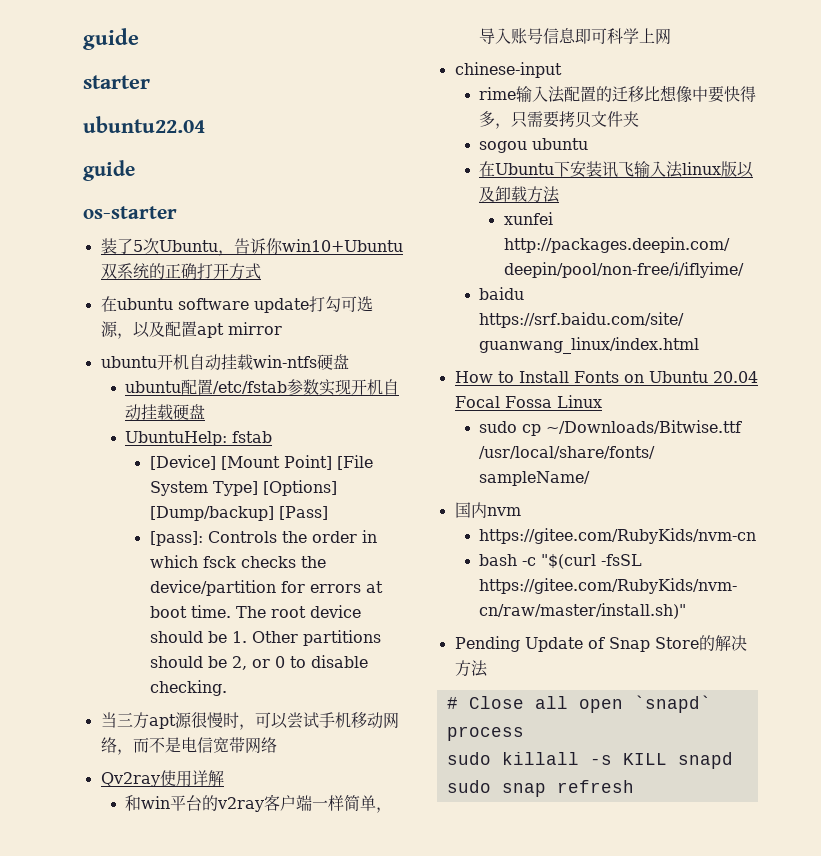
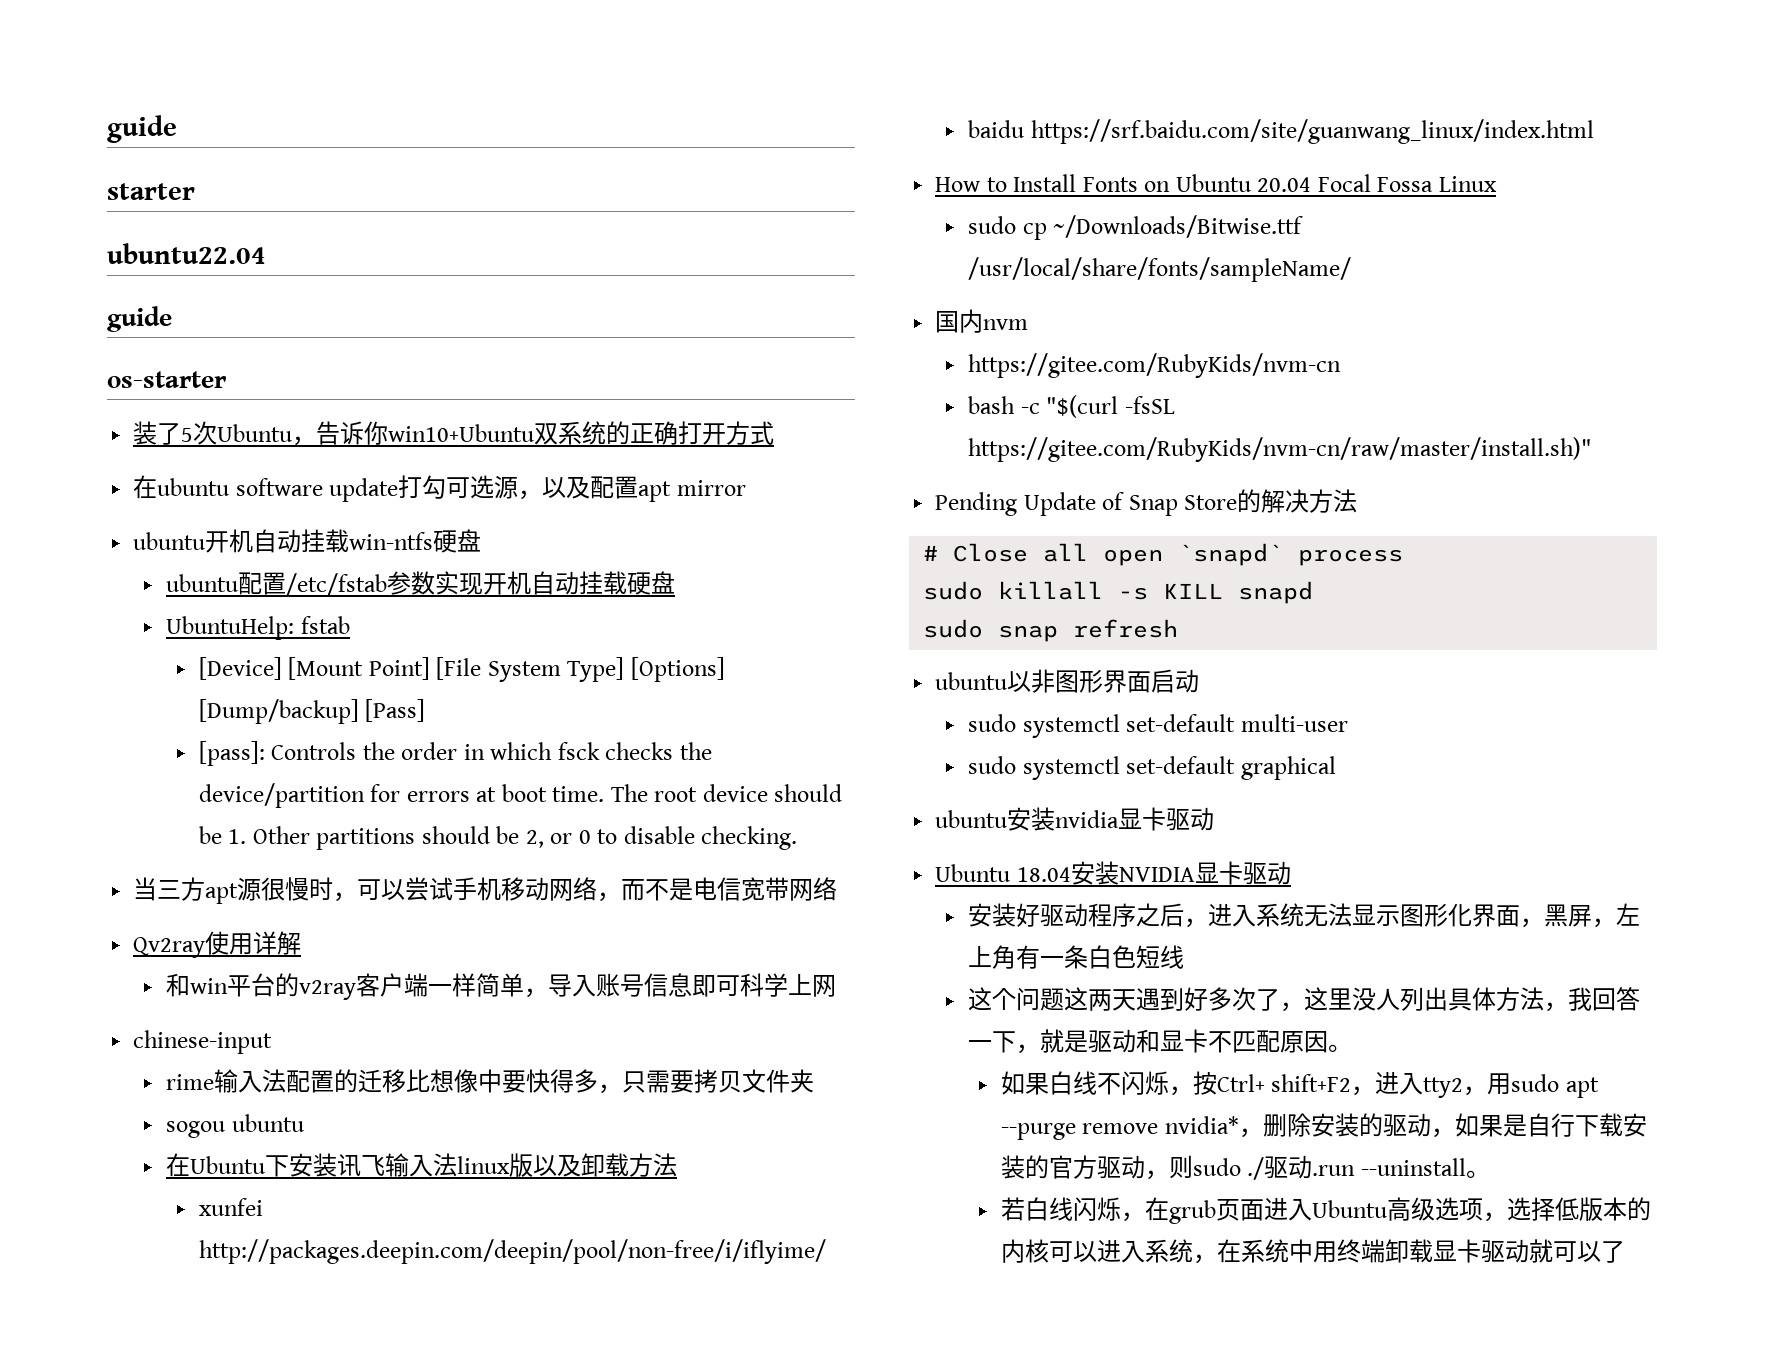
(634, 786) none -> [935,669,1200,693] [968,714,1348,738] [968,756,1336,780] [935,807,1215,831] [935,861,1291,885] [968,903,1641,928] [968,945,1185,969] [968,987,1641,1012] [968,1029,1353,1054] [1000,1071,1599,1098] [1000,1113,1647,1140] [1000,1155,1490,1180] [1000,1197,1651,1224] [1000,1239,1625,1264] // ubuntu以非图形界面启动 // sudo systemctl set-default multi-user // sudo systemctl set-default graphical // ubuntu安装nvidia显卡驱动 // Ubuntu 18.04安装NVIDIA显卡驱动 // 安装好驱动程序之后，进入系统无法显示图形化界面，黑屏，左上角有一条白色短线 // 这个问题这两天遇到好多次了，这里没人列出具体方法，我回答一下，就是驱动和显卡不匹配原因。 // 如果白线不闪烁，按Ctrl+ shift+F2，进入tty2，用sudo apt --purge remove nvidia*，删除安装的驱动，如果是自行下载安装的官方驱动，则sudo ./驱动.run --uninstall。 // 若白线闪烁，在grub页面进入Ubuntu高级选项，选择低版本的内核可以进入系统，在系统中用终端卸载显卡驱动就可以了

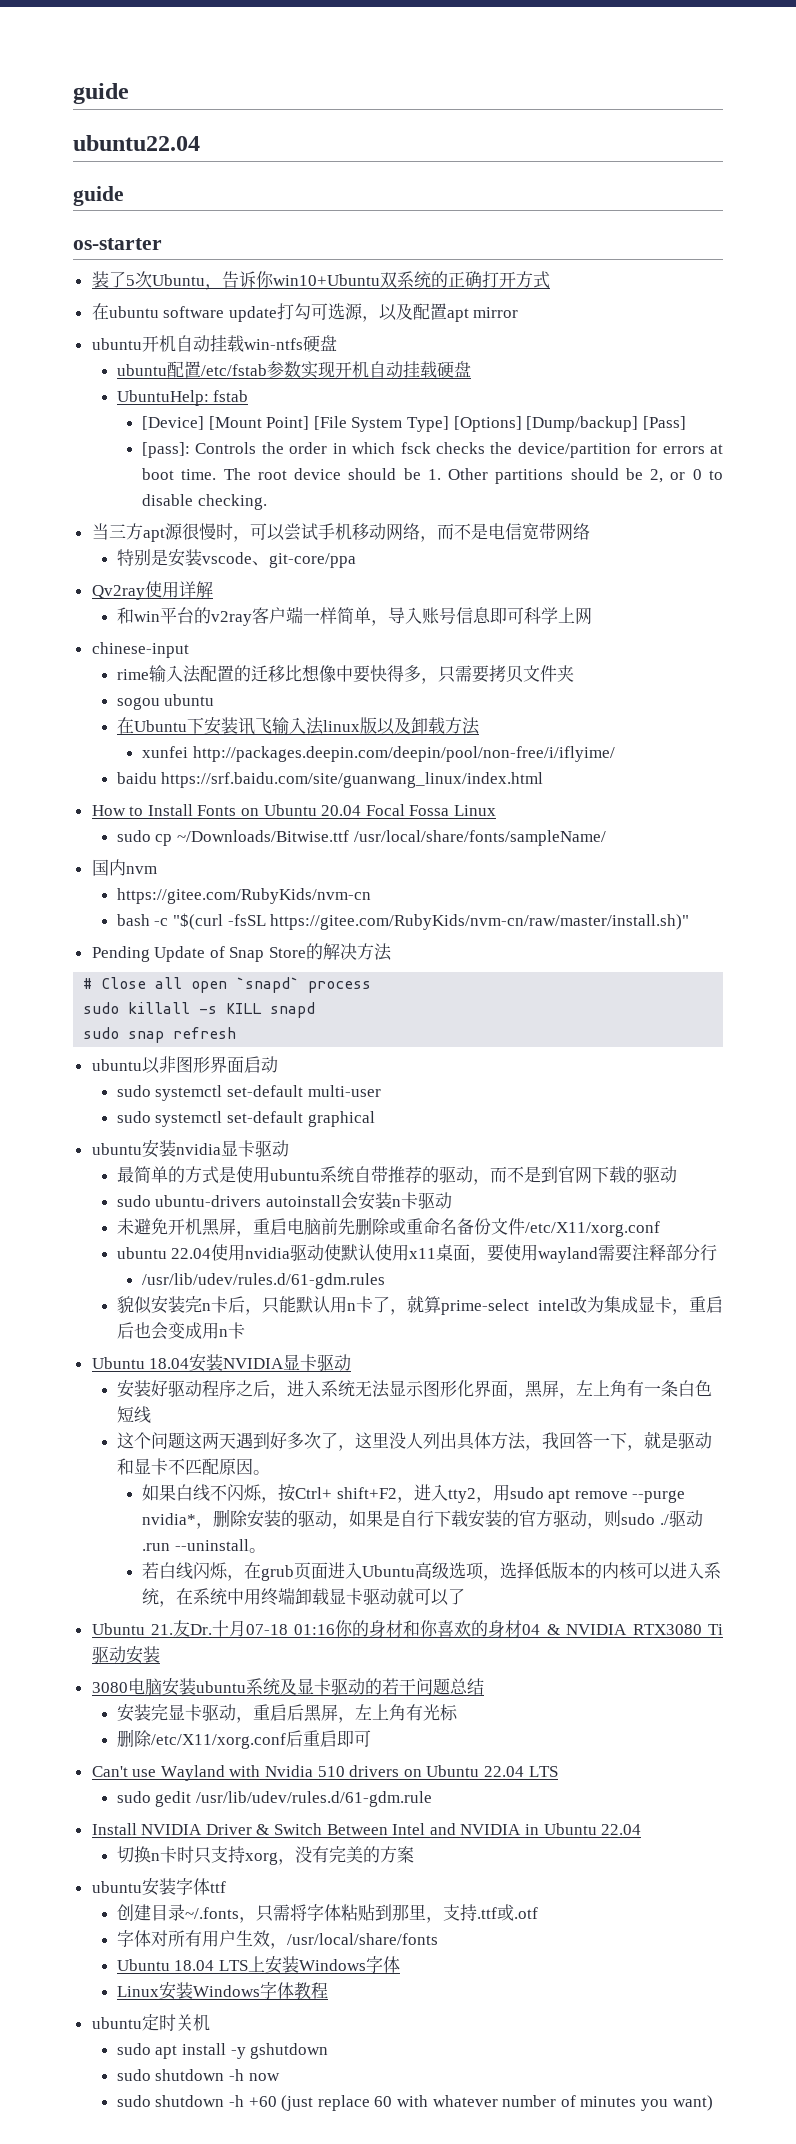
[107,115,177,143] [107,183,195,200] guide // starter -> [73,83,129,104] guide
(838, 889) none -> [116,549,356,568] // 特别是安装vscode、git-core/ppa
(1215, 819) none -> [116,1166,677,1185] [116,1192,453,1210] [116,1217,660,1237] [116,1244,718,1263] [142,1273,386,1289] [116,1295,723,1315] [116,1322,245,1340] // 最简单的方式是使用ubuntu系统自带推荐的驱动，而不是到官网下载的驱动 // sudo ubuntu-drivers autoinstall会安装n卡驱动 // 未避免开机黑屏，重启电脑前先删除或重命名备份文件/etc/X11/xorg.conf // ubuntu 22.04使用nvidia驱动使默认使用x11桌面，要使用wayland需要注释部分行 // /usr/lib/udev/rules.d/61-gdm.rules // 貌似安装完n卡后，只能默认用n卡了，就算prime-select intel改为集成显卡，重启后也会变成用n卡
[1000,1123,1159,1140] --purge remove -> [574,1490,686,1503] remove --purge
(1625, 1252) none -> [91,1620,723,1638] [91,1646,160,1664] [91,1678,484,1696] [116,1704,458,1723] [116,1729,371,1749] [91,1765,558,1781] [116,1791,433,1807] [91,1823,642,1835] [116,1846,414,1865] [91,1878,226,1896] [116,1904,538,1923] [116,1930,438,1949] [116,1956,401,1974] [116,1982,328,2000] [91,2014,210,2031] [116,2043,329,2059] [116,2069,280,2081] [116,2095,713,2111] // Ubuntu 21.友Dr.十月07-18 01:16你的身材和你喜欢的身材04 & NVIDIA RTX3080 Ti驱动安装 // 3080电脑安装ubuntu系统及显卡驱动的若干问题总结 // 安装完显卡驱动，重启后黑屏，左上角有光标 // 删除/etc/X11/xorg.conf后重启即可 // Can't use Wayland with Nvidia 510 drivers on Ubuntu 22.04 LTS // sudo gedit /usr/lib/udev/rules.d/61-gdm.rule // Install NVIDIA Driver & Switch Between Intel and NVIDIA in Ubuntu 22.04 // 切换n卡时只支持xorg，没有完美的方案 // ubuntu安装字体ttf // 创建目录~/.fonts，只需将字体粘贴到那里，支持.ttf或.otf // 字体对所有用户生效，/usr/local/share/fonts // Ubuntu 18.04 LTS上安装Windows字体 // Linux安装Windows字体教程 // ubuntu定时关机 // sudo apt install -y gshutdown // sudo shutdown -h now // sudo shutdown -h +60 (just replace 60 with whatever number of minutes you want)

